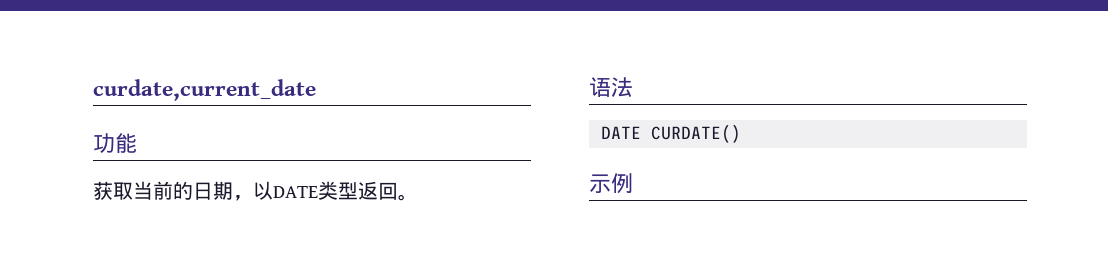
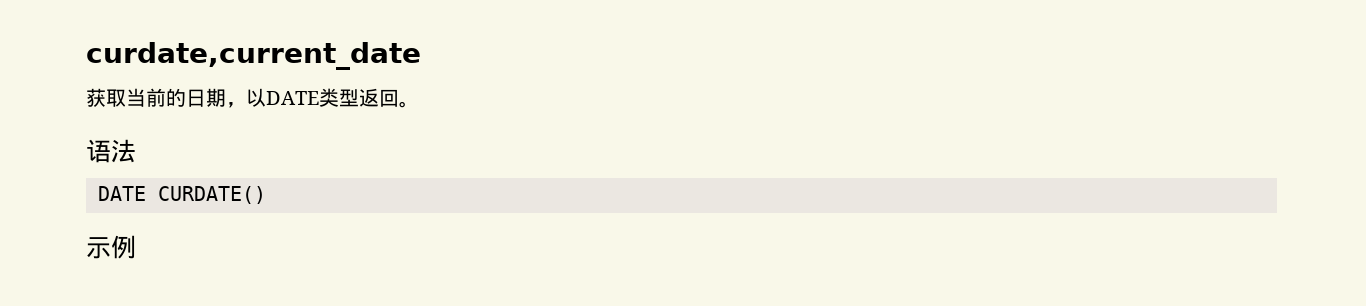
[93,133,137,153] // 功能 -> (421, 56) none

